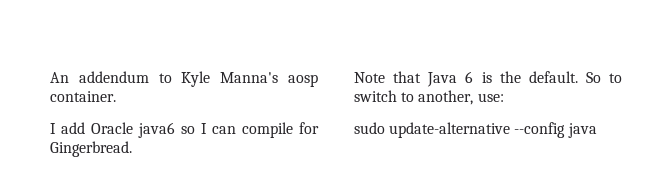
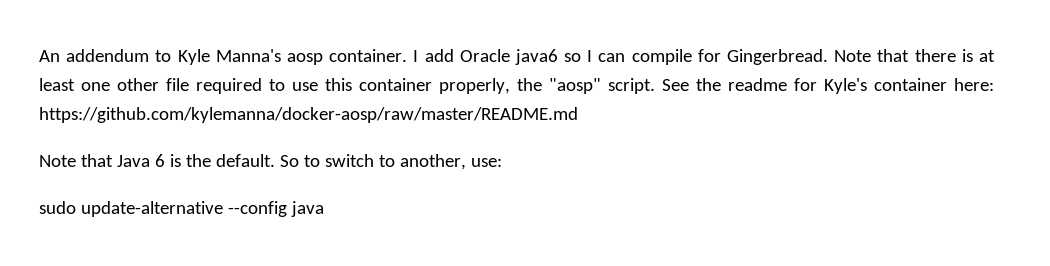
(116, 96) // -> (408, 55) none
(132, 149) none -> [834,49,995,62] [39,78,994,94] [39,107,578,123] Note that there is at least one other file required to use this container properly, the "aosp" script. See the readme for Kyle's container here: https://github.com/kylemanna/docker-aosp/raw/master/README.md

